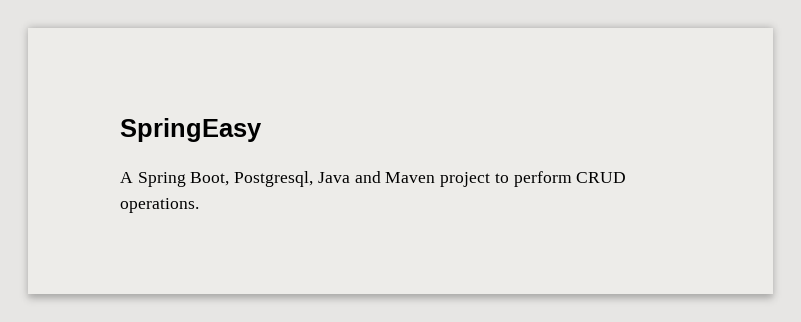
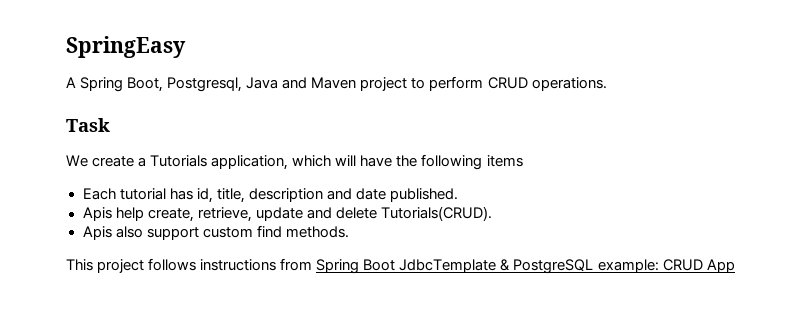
(199, 205) none -> [66,118,110,132] [66,154,523,170] [82,188,458,203] [82,206,492,222] [82,225,349,240] [66,258,735,274] // Task // We create a Tutorials application, which will have the following items // Each tutorial has id, title, description and date published. // Apis help create, retrieve, update and delete Tutorials(CRUD). // Apis also support custom find methods. // This project follows instructions from Spring Boot JdbcTemplate & PostgreSQL example: CRUD App

